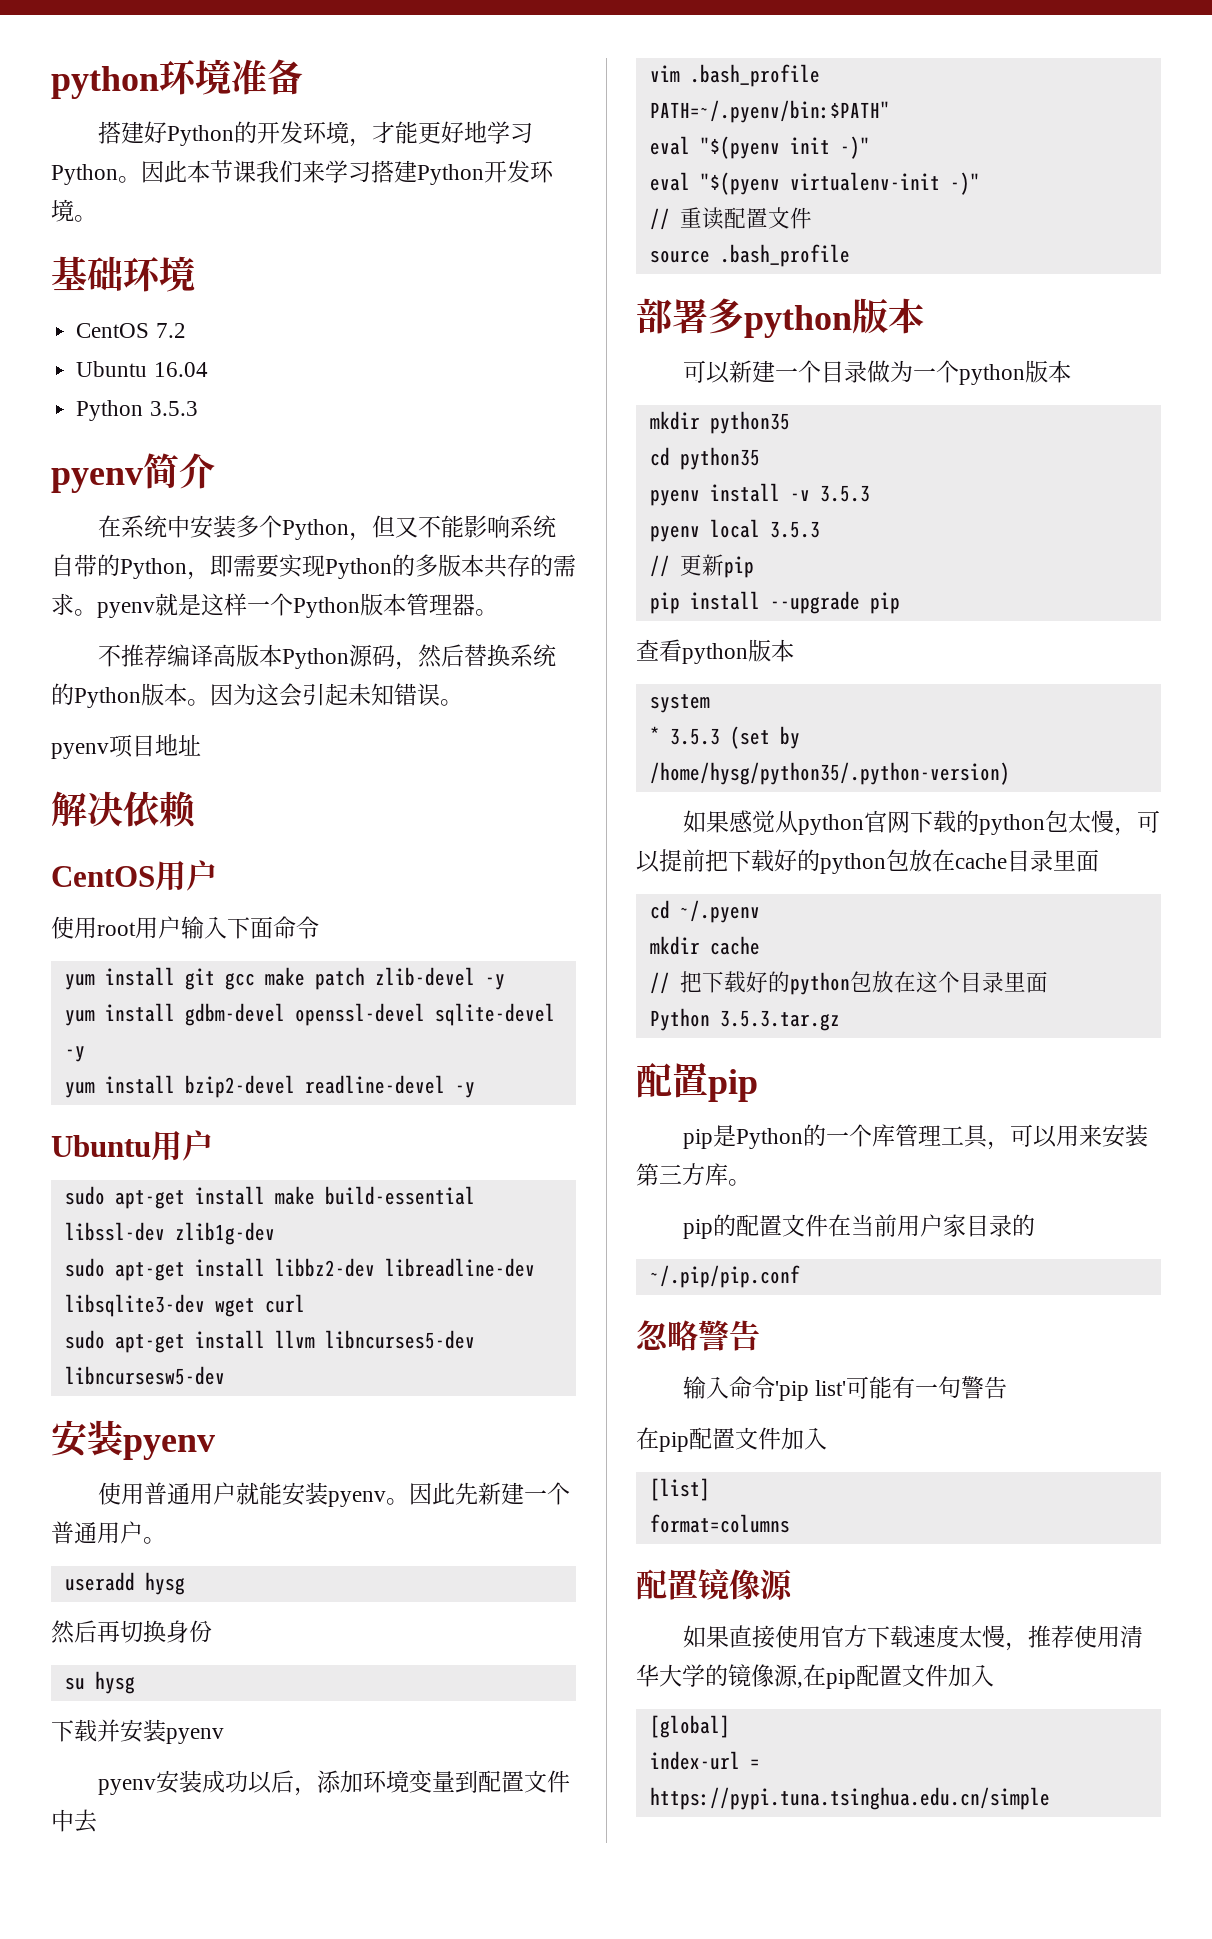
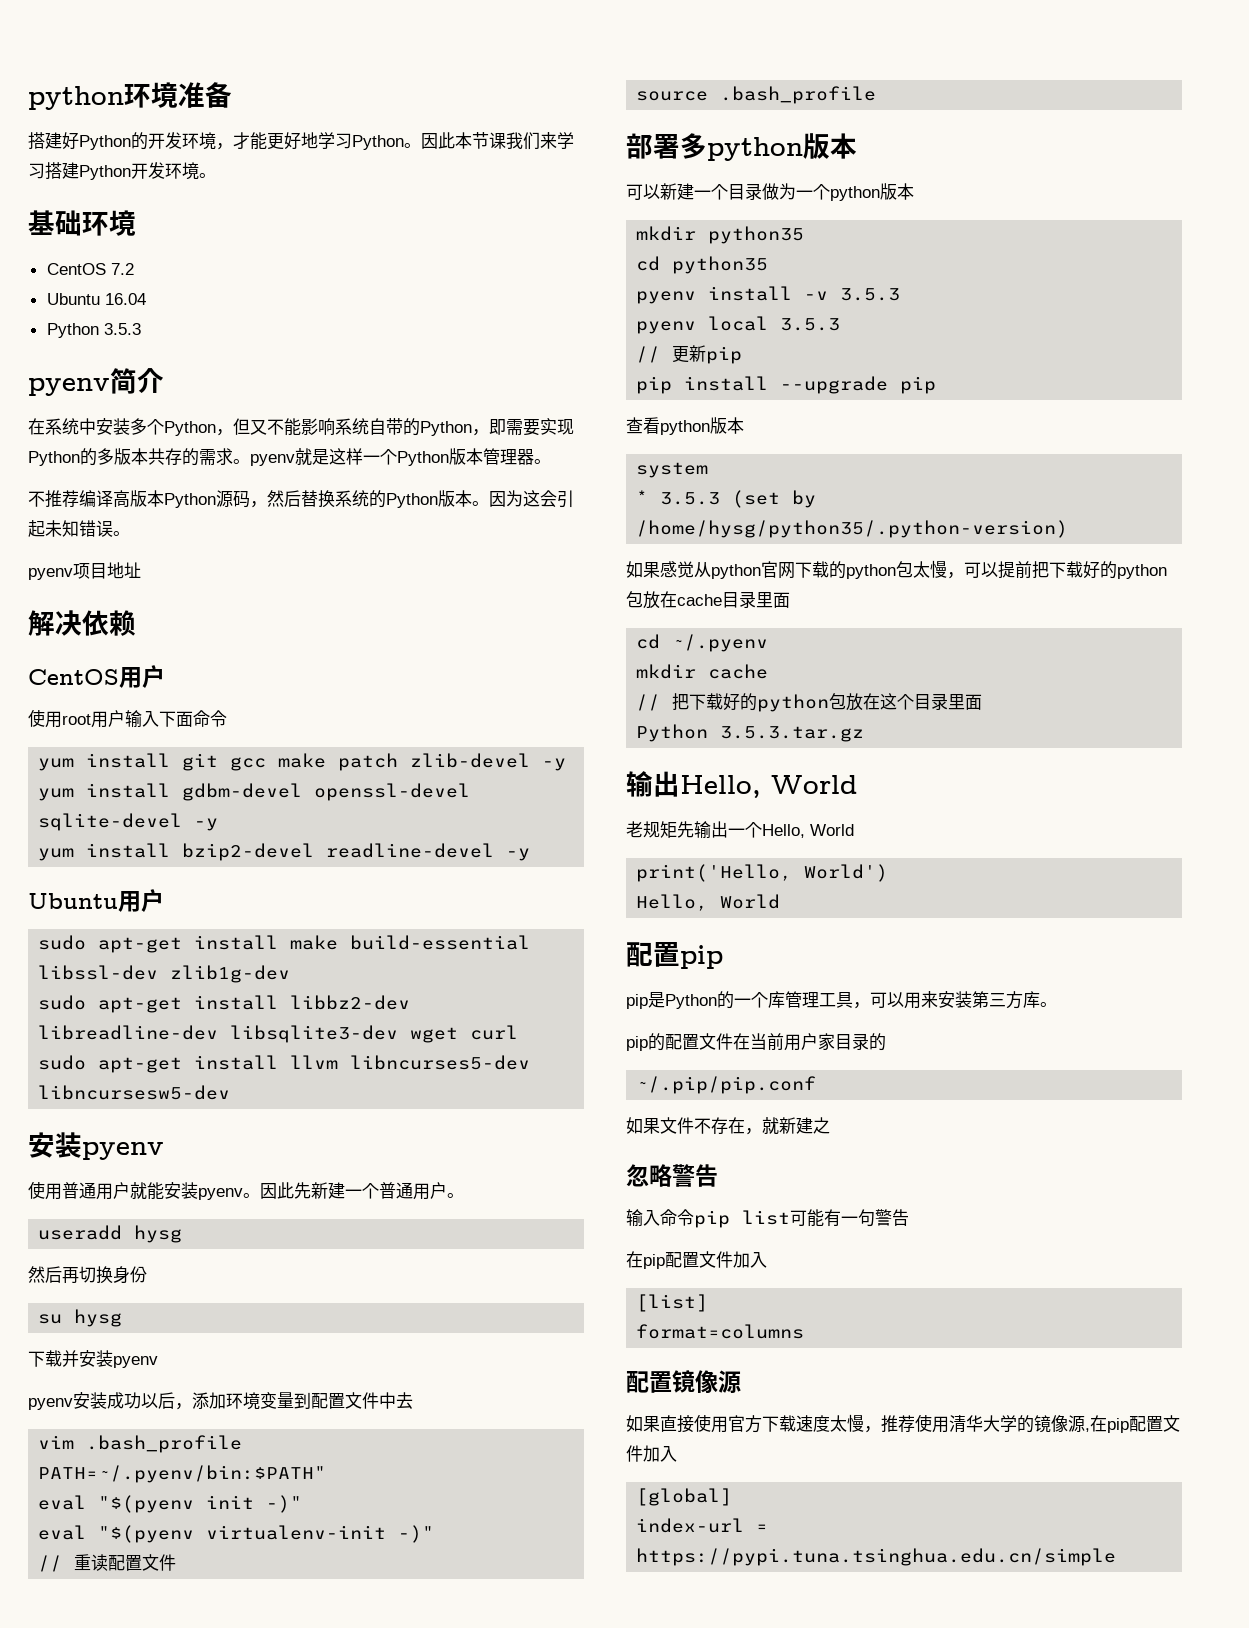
(840, 1020) none -> [626,771,857,798] [626,821,854,839] [636,864,889,882] [636,894,781,911] // 输出Hello, World // 老规矩先输出一个Hello, World // print('Hello, World') // Hello, World
(800, 1276) none -> [626,1117,830,1135] // 如果文件不存在，就新建之
[775,1380,847,1401] 'pip list' -> [694,1210,790,1228] pip list

